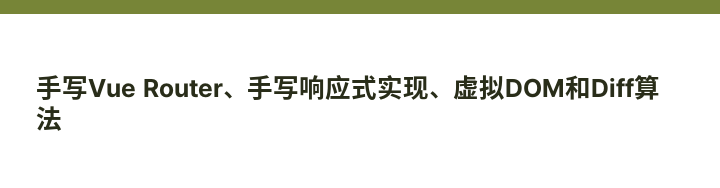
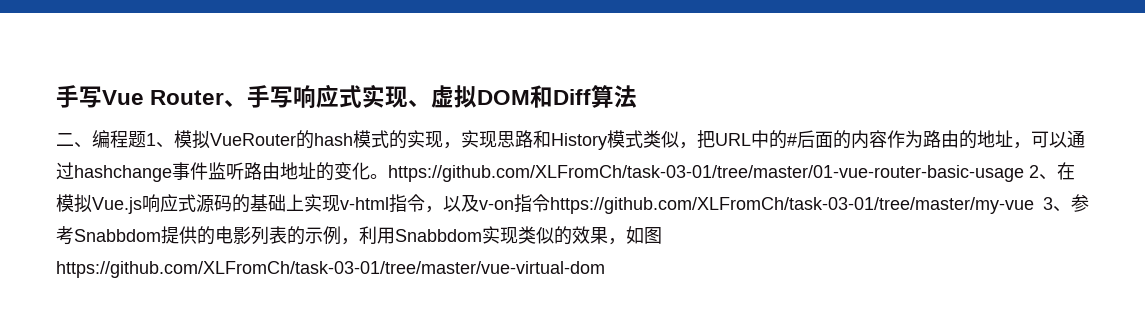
(62, 118) none -> [56,130,1085,150] [56,162,1075,182] [56,194,1089,214] [56,226,662,245] [56,261,605,278] // 二、编程题1、模拟VueRouter的hash模式的实现，实现思路和History模式类似，把URL中的#后面的内容作为路由的地址，可以通过hashchange事件监听路由地址的变化。https://github.com/XLFromCh/task-03-01/tree/master/01-vue-router-basic-usage 2、在模拟Vue.js响应式源码的基础上实现v-html指令，以及v-on指令https://github.com/XLFromCh/task-03-01/tree/master/my-vue 3、参考Snabbdom提供的电影列表的示例，利用Snabbdom实现类似的效果，如图https://github.com/XLFromCh/task-03-01/tree/master/vue-virtual-dom

